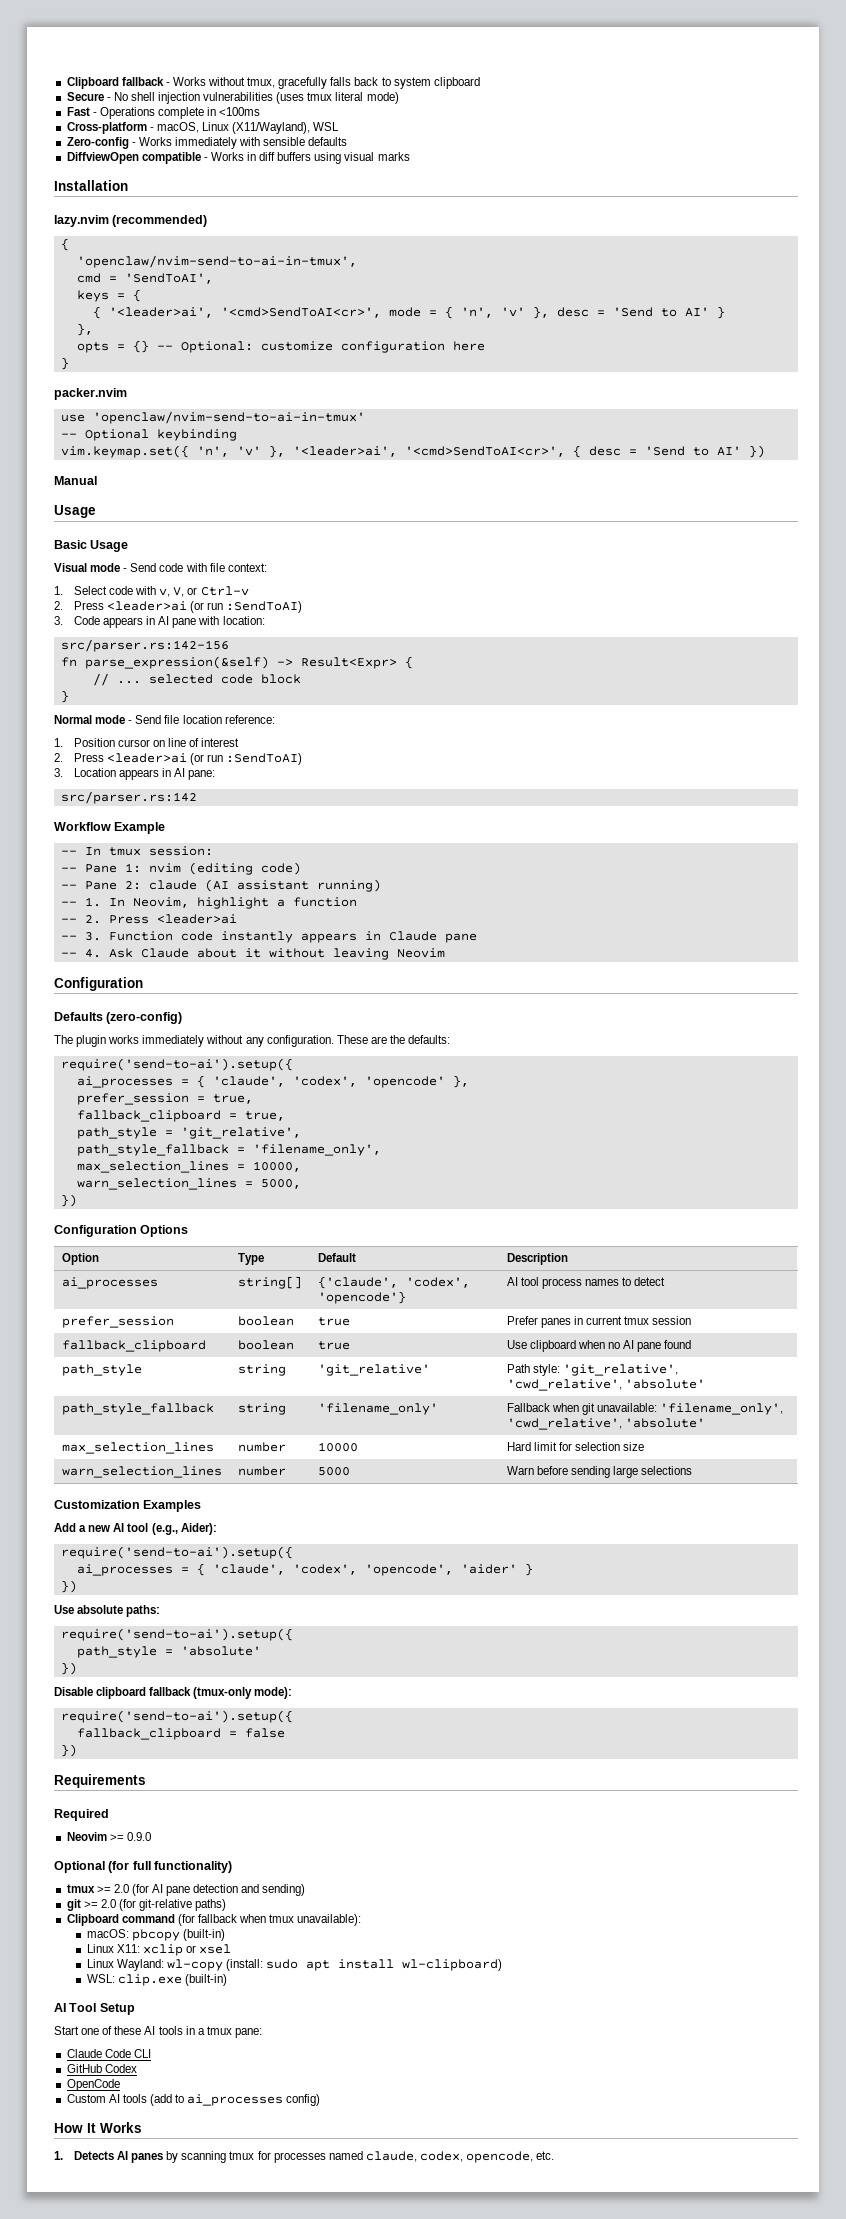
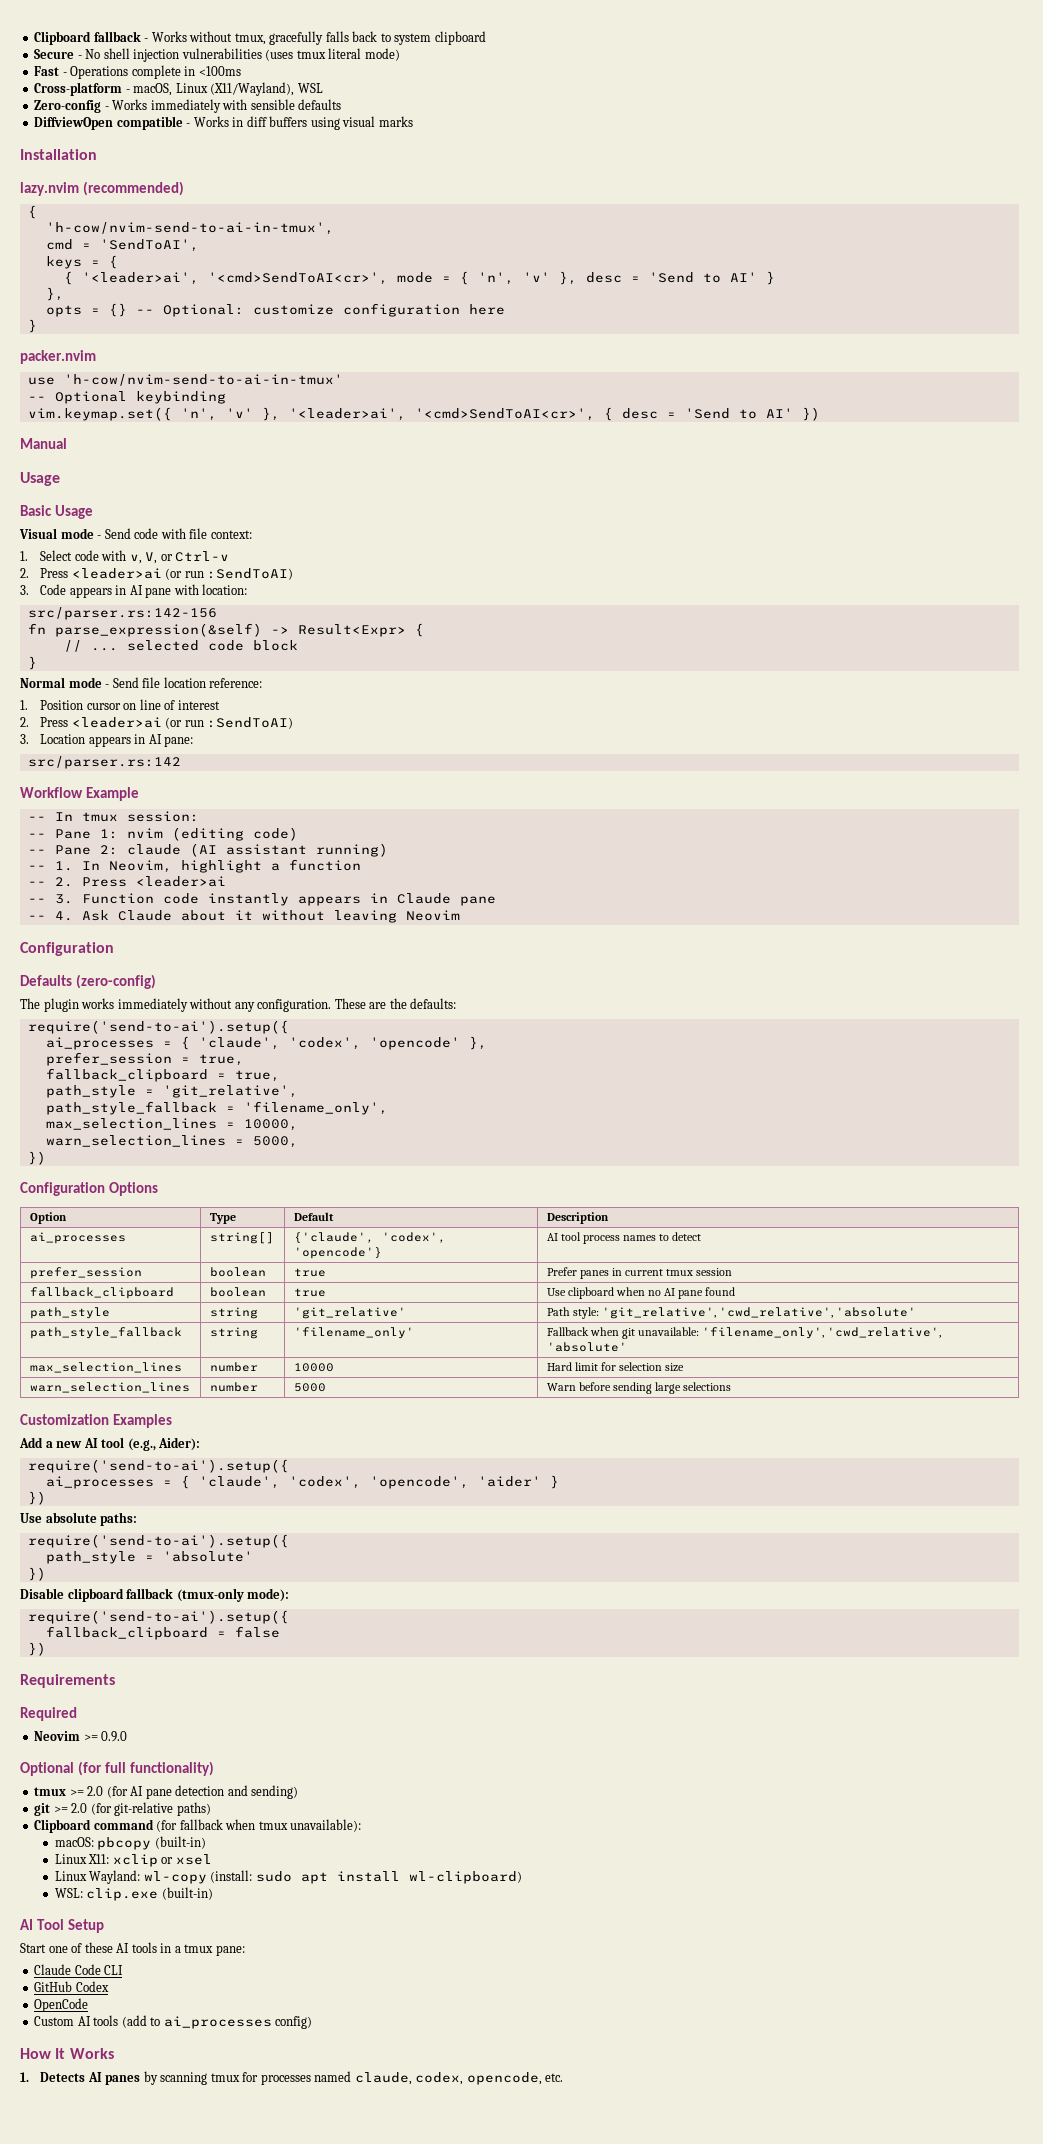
[76,255,357,268] 'openclaw/nvim-send-to-ai-in-tmux', -> [45,222,334,235] 'h-cow/nvim-send-to-ai-in-tmux',
[92,411,365,424] 'openclaw/nvim-send-to-ai-in-tmux' -> [63,374,343,386] 'h-cow/nvim-send-to-ai-in-tmux'

